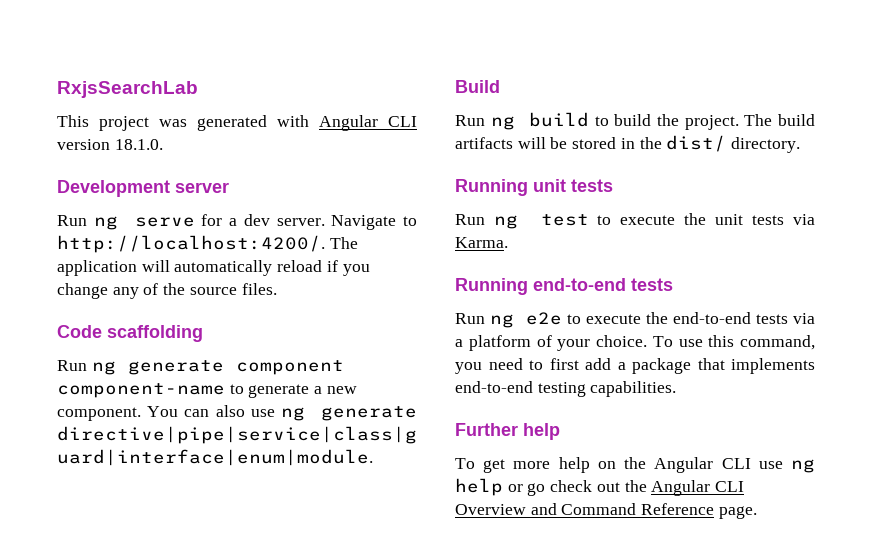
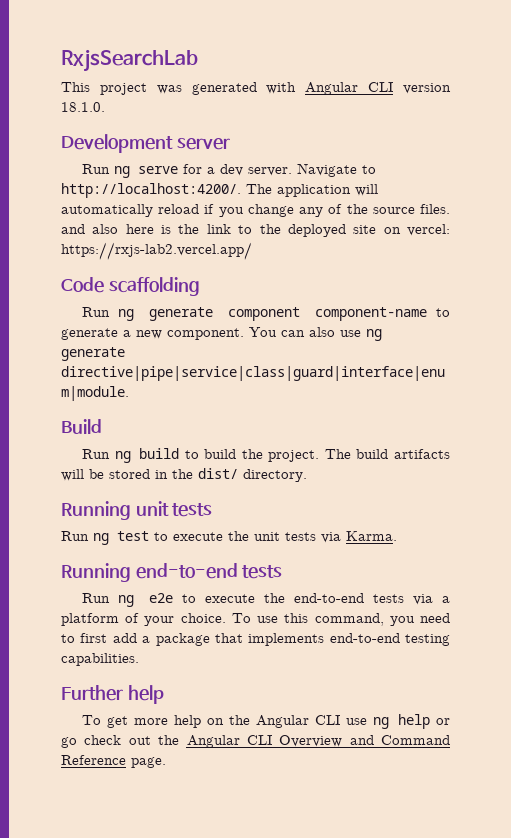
(277, 289) none -> [61,224,451,237] [61,242,252,260] and also here is the link to the deployed site on vercel: https://rxjs-lab2.vercel.app/

